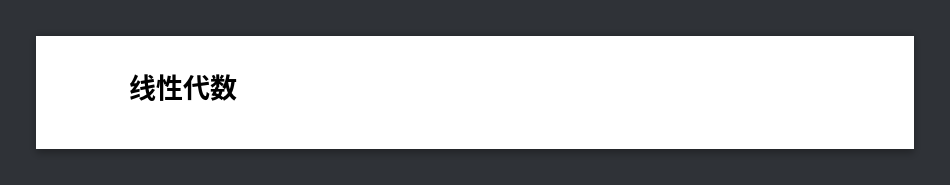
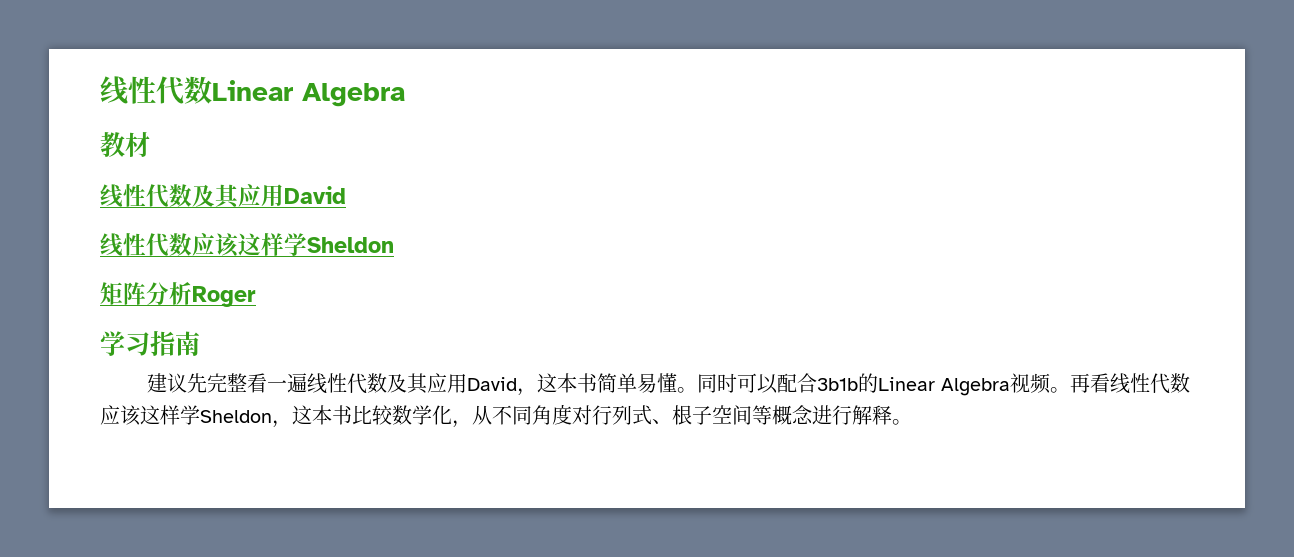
[129,74,237,101] 线性代数 -> [100,76,405,107] [100,132,150,157] [100,184,346,209] [100,233,394,257] [100,282,256,307] [100,331,200,356] [147,373,1191,396] [100,404,912,428] 线性代数Linear Algebra // 教材 // 线性代数及其应用David // 线性代数应该这样学Sheldon // 矩阵分析Roger // 学习指南 // 建议先完整看一遍线性代数及其应用David，这本书简单易懂。同时可以配合3b1b的Linear Algebra视频。再看线性代数应该这样学Sheldon，这本书比较数学化，从不同角度对行列式、根子空间等概念进行解释。

